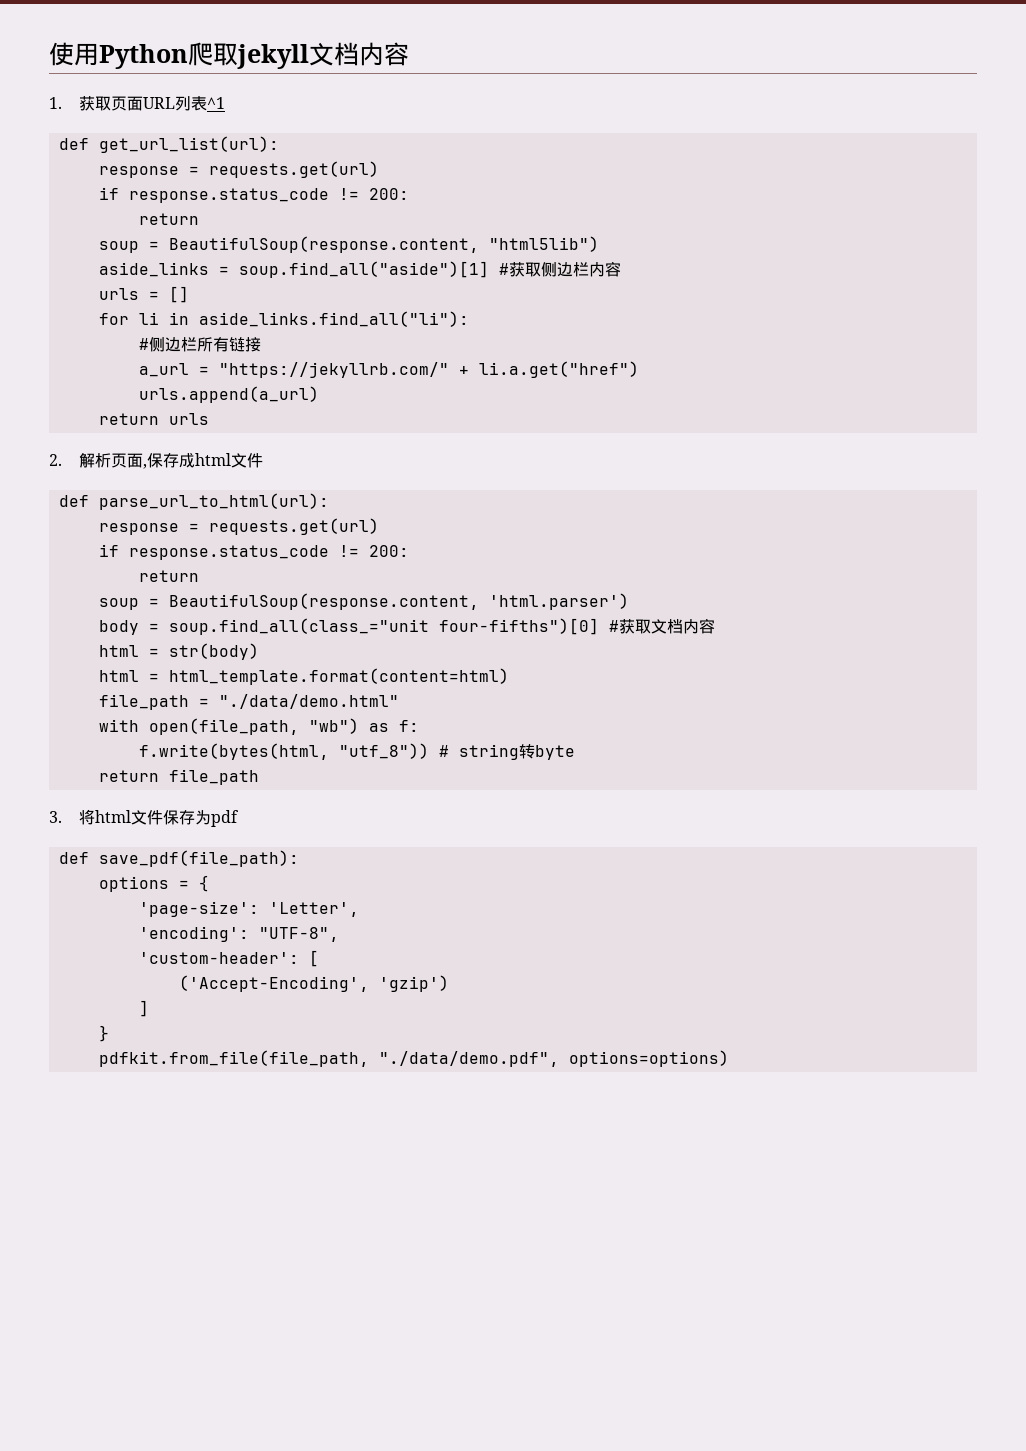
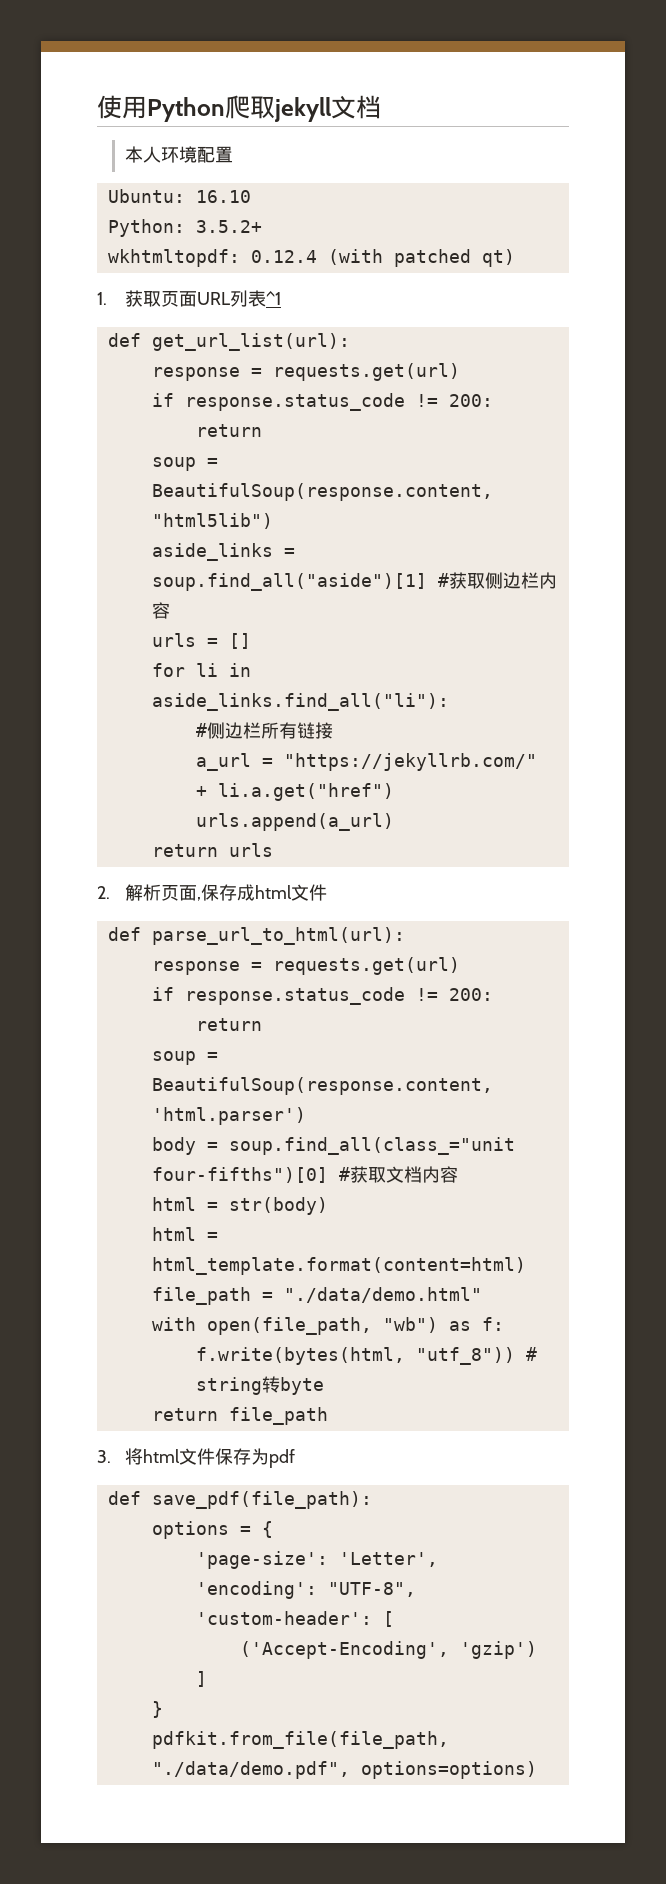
[359,42,409,66] 内容 -> [124,146,233,163] [107,189,251,203] [107,219,262,237] [107,249,515,267] // 本人环境配置 // Ubuntu: 16.10 // Python: 3.5.2+ // wkhtmltopdf: 0.12.4 (with patched qt)

